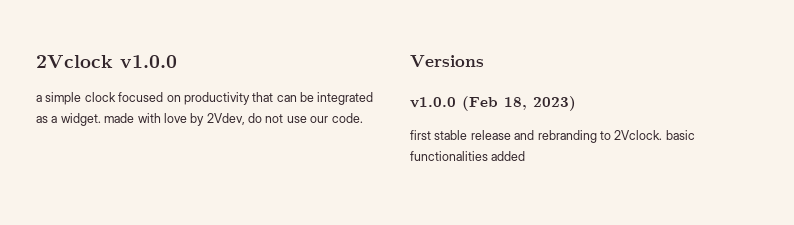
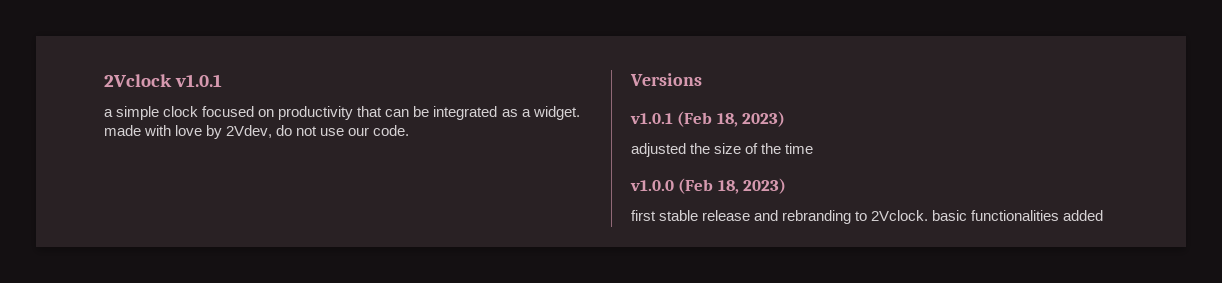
[120,55,177,68] v1.0.0 -> [175,74,223,87] v1.0.1
(484, 61) none -> [630,111,786,127] [631,143,814,157] // v1.0.1 (Feb 18, 2023) // adjusted the size of the time

